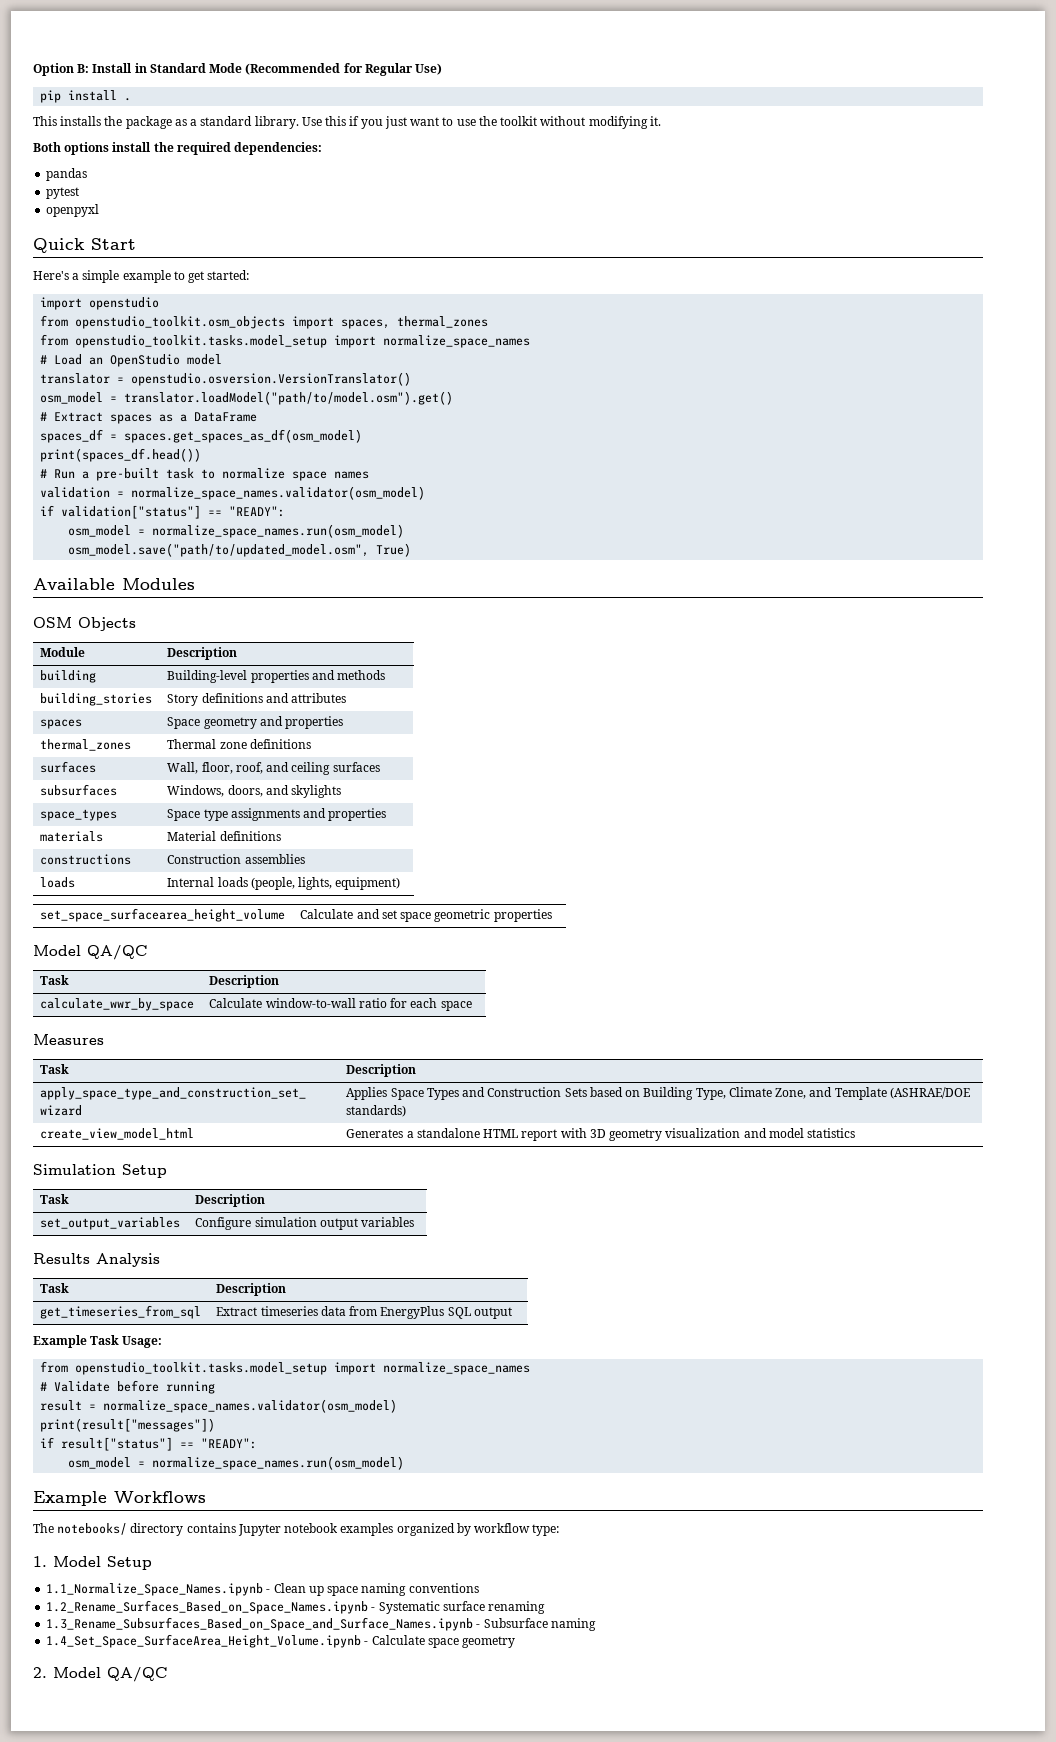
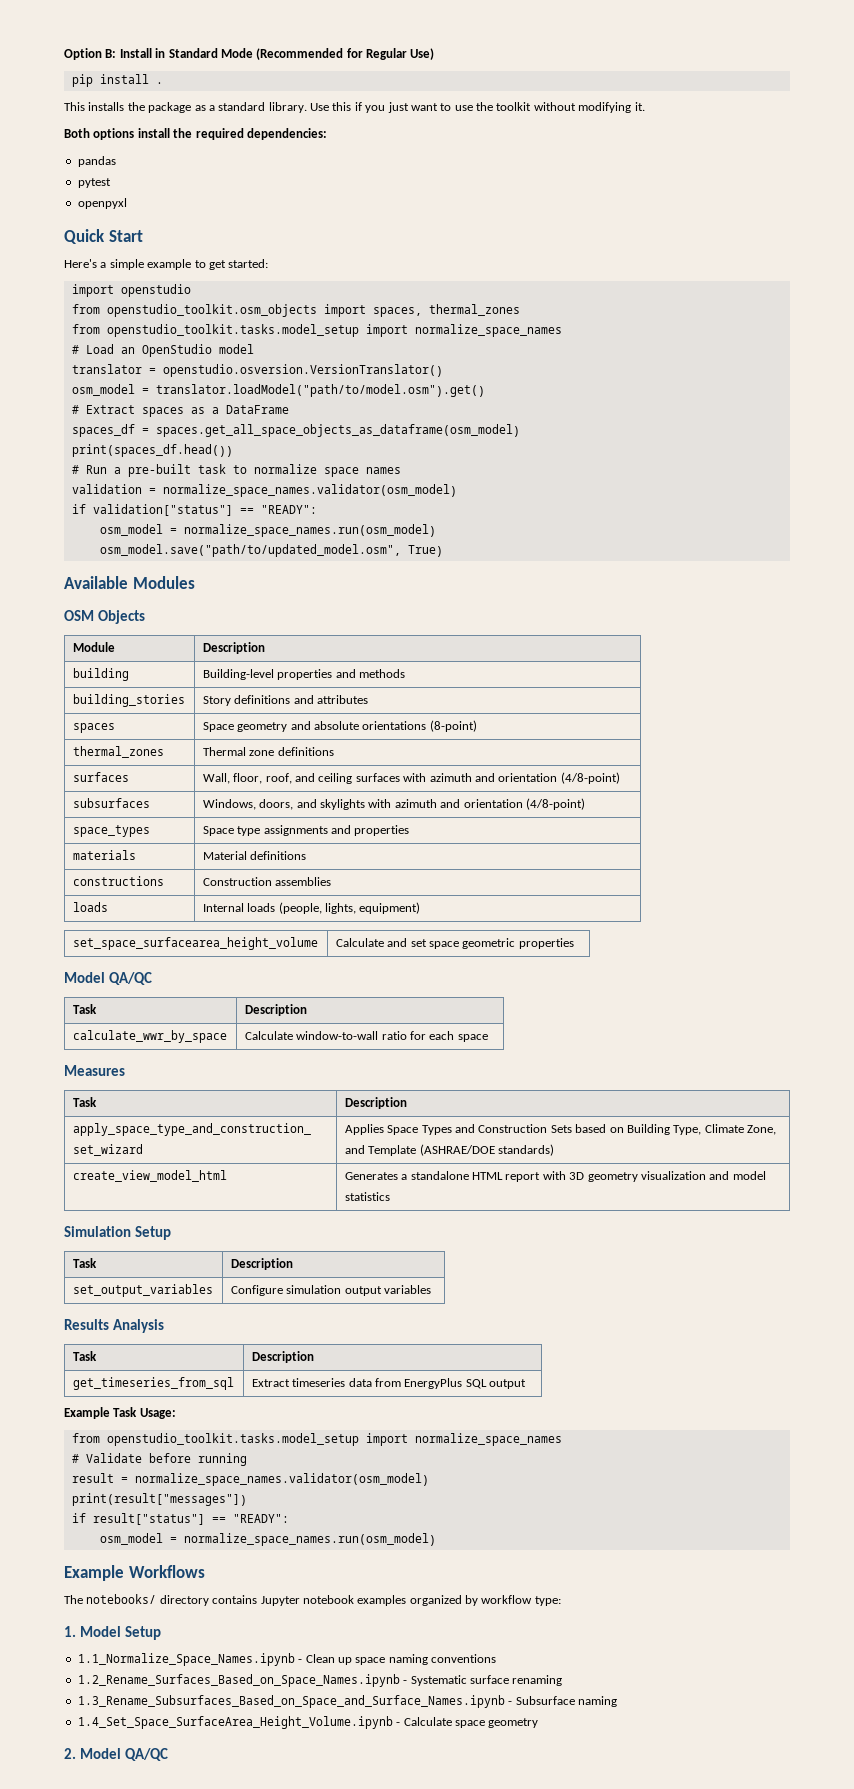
[124,429,363,443] spaces.get_spaces_as_df(osm_model) -> [155,424,520,437] spaces.get_all_space_objects_as_dataframe(osm_model)
[285,716,344,729] properties -> [314,720,477,732] absolute orientations (8-point)
(380, 767) none -> [403,772,620,784] with azimuth and orientation (4/8-point)
(342, 791) none -> [368,798,585,810] with azimuth and orientation (4/8-point)

